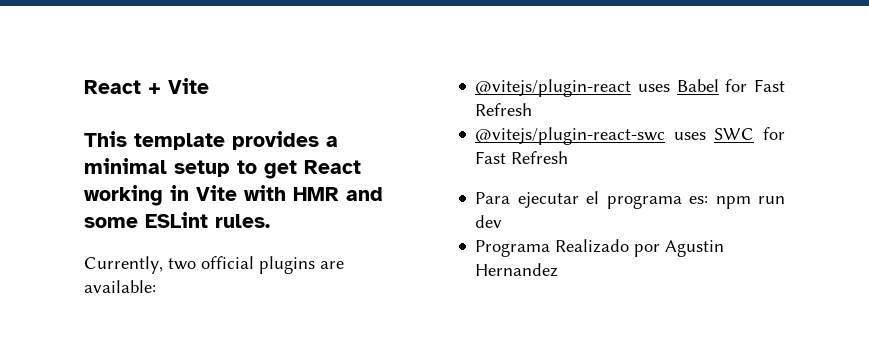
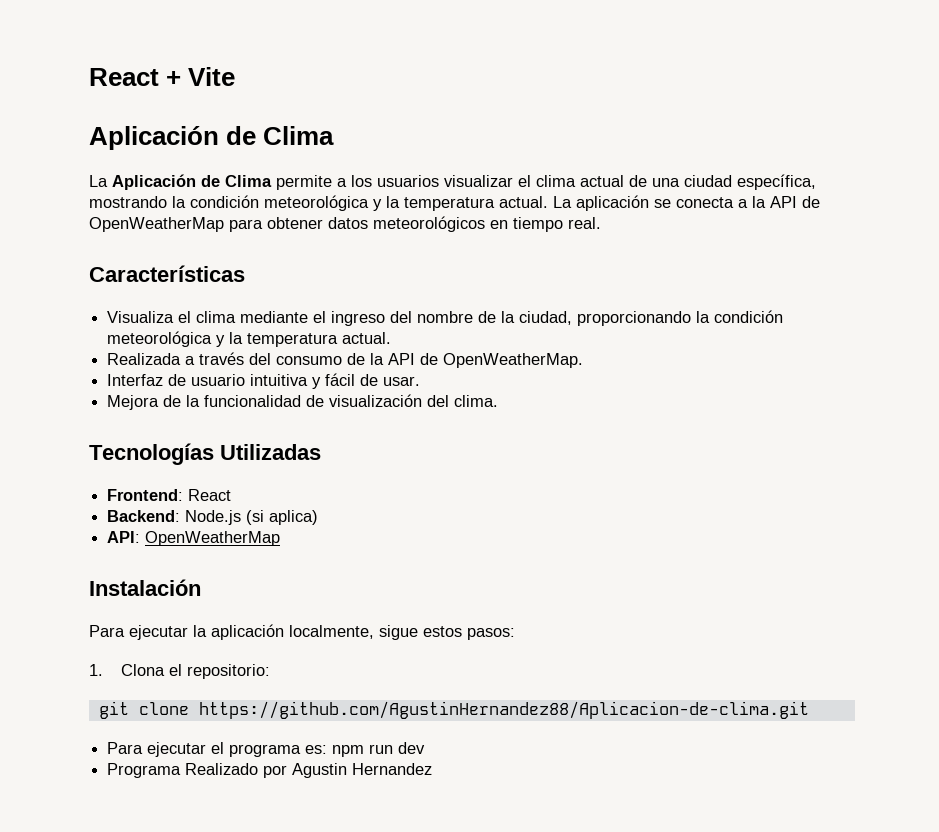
[84,131,338,150] [84,158,361,179] [84,185,383,206] [84,212,270,228] [84,256,344,274] [84,280,156,293] [475,79,785,97] [475,103,533,116] [475,127,785,145] [475,151,569,164] This template provides a minimal setup to get React working in Vite with HMR and some ESLint rules. // Currently, two official plugins are available: // @vitejs/plugin-react uses Babel for Fast Refresh // @vitejs/plugin-react-swc uses SWC for Fast Refresh -> [89,126,335,150] [89,174,816,190] [89,195,820,211] [89,216,601,232] [89,265,245,282] [107,310,784,326] [107,331,392,347] [107,352,584,368] [107,373,421,389] [107,394,499,410] [89,443,321,465] [107,489,232,501] [107,510,319,525] [107,531,281,546] [89,579,201,596] [89,624,515,640] [89,664,271,679] [98,701,809,719] Aplicación de Clima // La Aplicación de Clima permite a los usuarios visualizar el clima actual de una ciudad específica, mostrando la condición meteorológica y la temperatura actual. La aplicación se conecta a la API de OpenWeatherMap para obtener datos meteorológicos en tiempo real. // Características // Visualiza el clima mediante el ingreso del nombre de la ciudad, proporcionando la condición meteorológica y la temperatura actual. // Realizada a través del consumo de la API de OpenWeatherMap. // Interfaz de usuario intuitiva y fácil de usar. // Mejora de la funcionalidad de visualización del clima. // Tecnologías Utilizadas // Frontend: React // Backend: Node.js (si aplica) // API: OpenWeatherMap // Instalación // Para ejecutar la aplicación localmente, sigue estos pasos: // 1. Clona el repositorio: // git clone https://github.com/AgustinHernandez88/Aplicacion-de-clima.git

